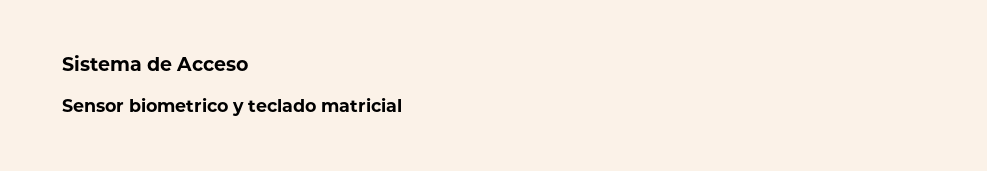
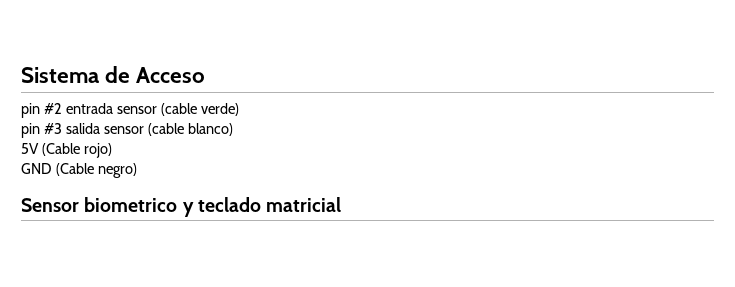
(249, 64) none -> [21,103,239,118] [21,123,233,138] [21,143,112,158] [21,163,137,178] // pin #2 entrada sensor (cable verde) // pin #3 salida sensor (cable blanco) // 5V (Cable rojo) // GND (Cable negro)

